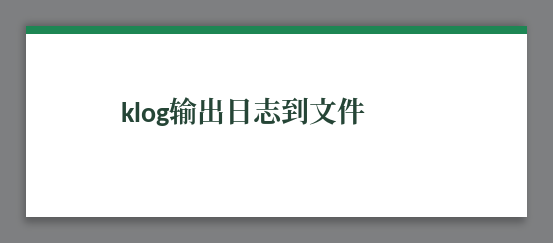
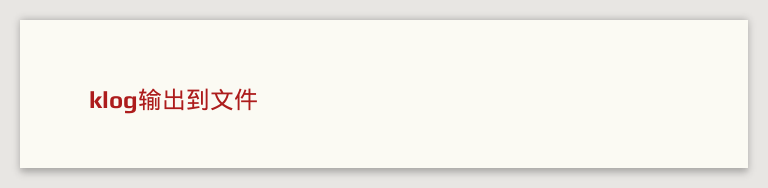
[225,97,284,125] 日志 -> (186, 99) none

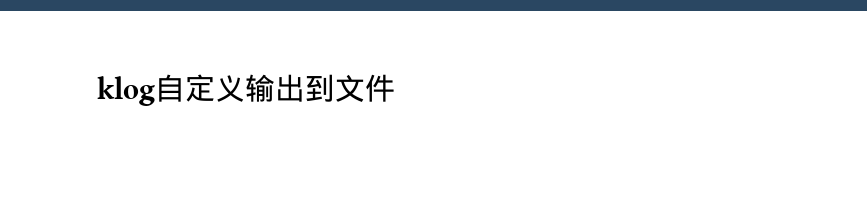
(138, 102) none -> [155,74,245,102] 自定义

